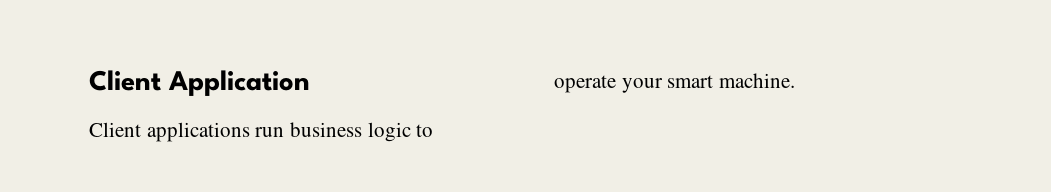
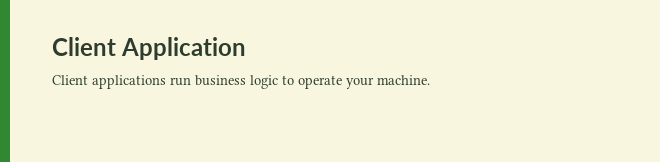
[667,75,714,88] smart -> (374, 83) none

